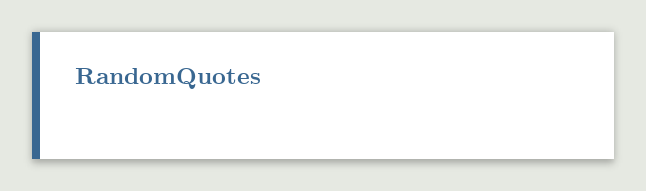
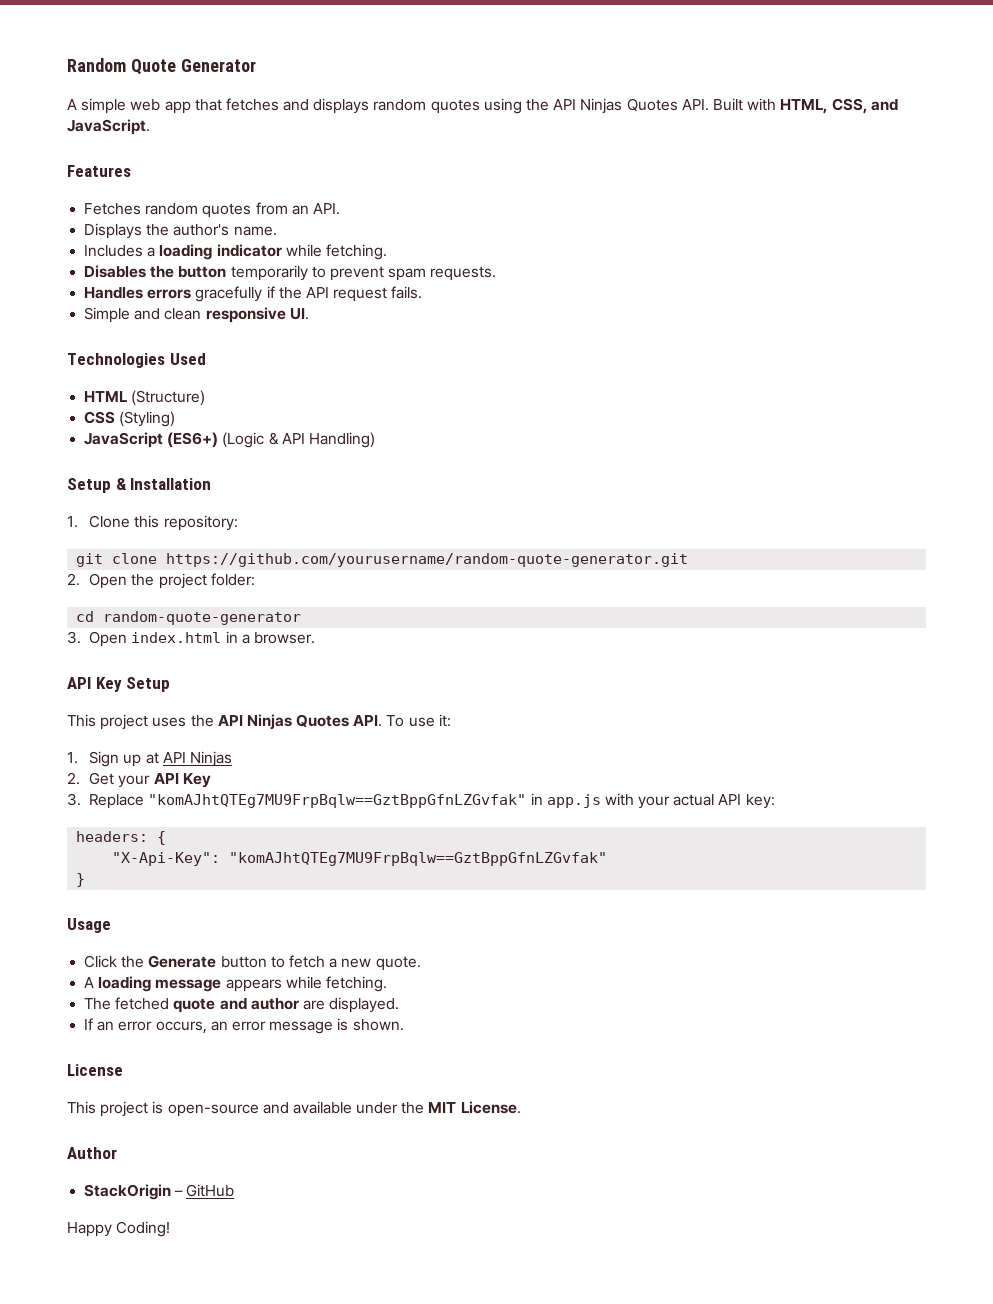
[75,68,261,89] RandomQuotes -> [67,58,256,75] [67,98,898,114] [67,119,150,135] [67,165,131,177] [84,202,340,218] [84,223,277,239] [84,244,387,260] [84,265,497,281] [84,286,423,302] [84,307,309,323] [67,353,206,368] [84,390,206,406] [84,411,176,427] [84,432,375,448] [67,478,212,493] [67,515,238,531] [76,553,689,567] [67,573,255,589] [76,611,302,625] [67,631,315,647] [67,677,171,692] [67,714,451,730] [67,751,232,767] [67,772,211,788] [67,793,775,809] [76,831,167,845] [112,852,608,866] [76,873,86,887] [67,918,111,933] [84,955,421,971] [84,976,387,992] [84,997,400,1013] [84,1018,404,1034] [67,1064,123,1076] [67,1101,521,1117] [67,1147,117,1159] [84,1184,235,1200] [67,1221,171,1237] Random Quote Generator // A simple web app that fetches and displays random quotes using the API Ninjas Quotes API. Built with HTML, CSS, and JavaScript. // Features // Fetches random quotes from an API. // Displays the author's name. // Includes a loading indicator while fetching. // Disables the button temporarily to prevent spam requests. // Handles errors gracefully if the API request fails. // Simple and clean responsive UI. // Technologies Used // HTML (Structure) // CSS (Styling) // JavaScript (ES6+) (Logic & API Handling) // Setup & Installation // 1. Clone this repository: // git clone https://github.com/yourusername/random-quote-generator.git // 2. Open the project folder: // cd random-quote-generator // 3. Open index.html in a browser. // API Key Setup // This project uses the API Ninjas Quotes API. To use it: // 1. Sign up at API Ninjas // 2. Get your API Key // 3. Replace "komAJhtQTEg7MU9FrpBqlw==GztBppGfnLZGvfak" in app.js with your actual API key: // headers: { // "X-Api-Key": "komAJhtQTEg7MU9FrpBqlw==GztBppGfnLZGvfak" // } // Usage // Click the Generate button to fetch a new quote. // A loading message appears while fetching. // The fetched quote and author are displayed. // If an error occurs, an error message is shown. // License // This project is open-source and available under the MIT License. // Author // StackOrigin – GitHub // Happy Coding!

